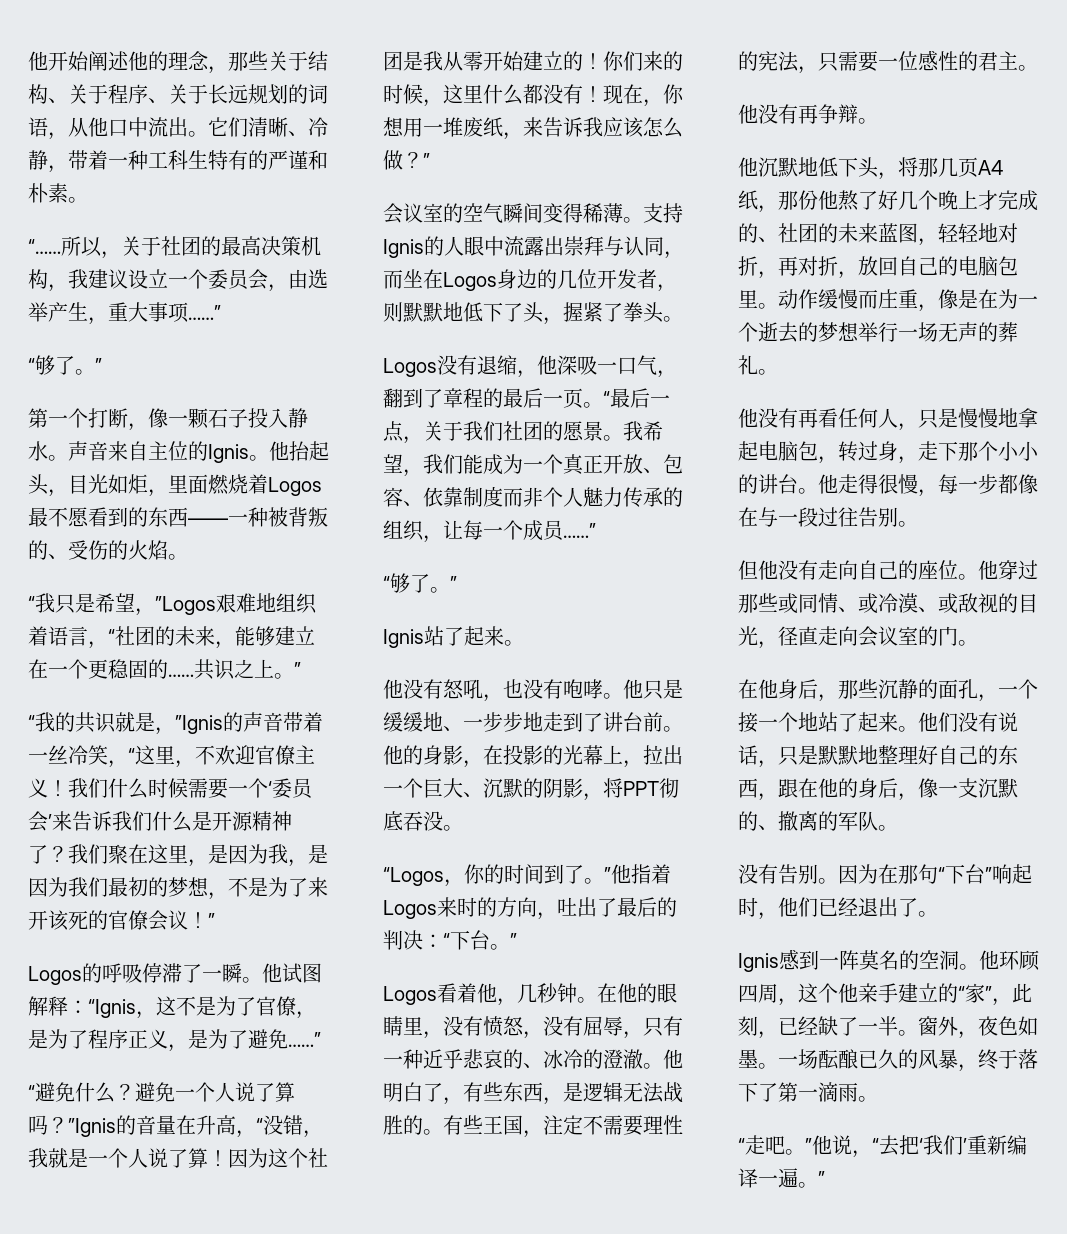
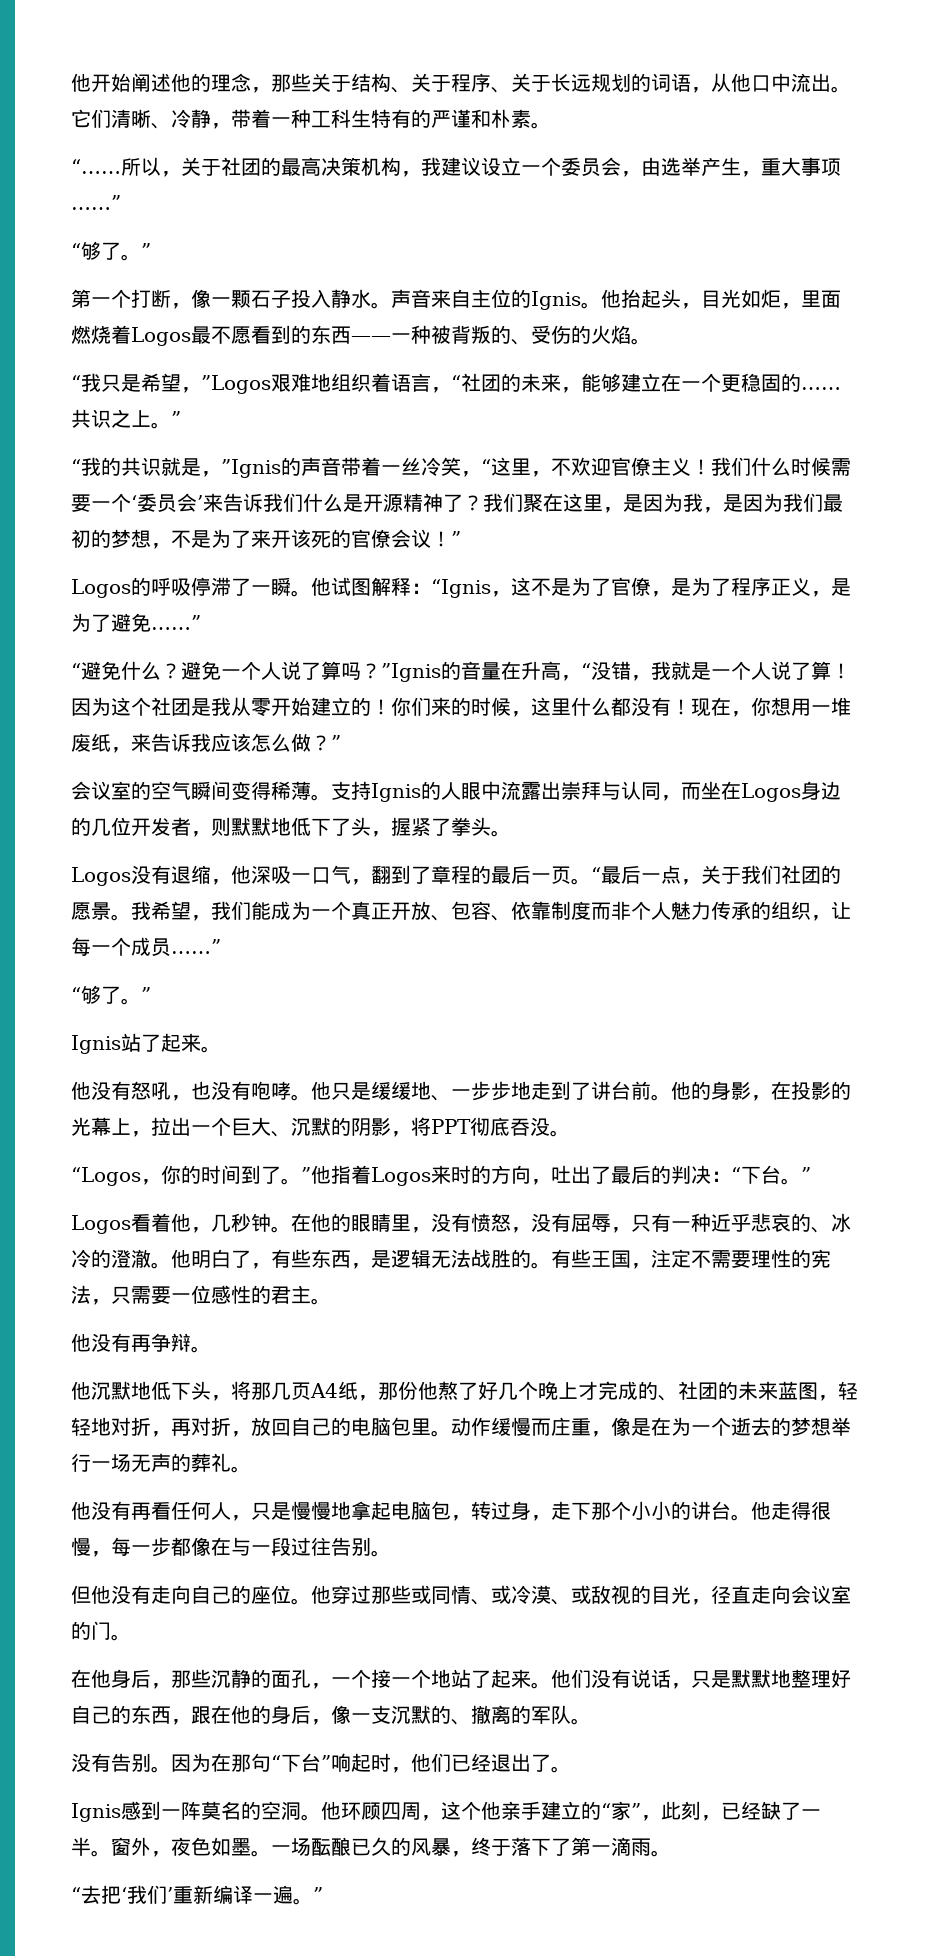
[745,1135,879,1158] 走吧。”他说，“ -> (81, 1894) none

